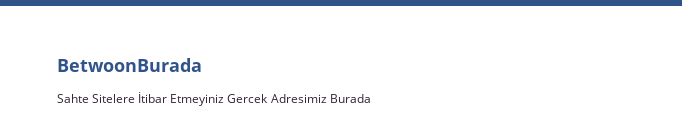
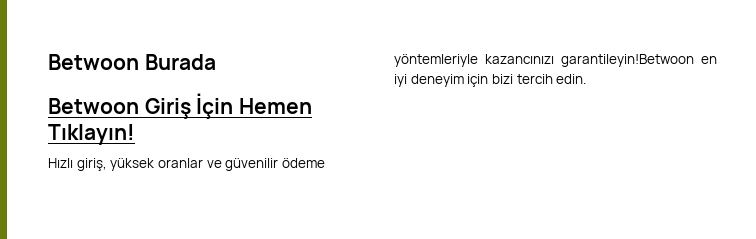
[57,58,202,72] [57,92,371,106] BetwoonBurada // Sahte Sitelere İtibar Etmeyiniz Gercek Adresimiz Burada -> [48,54,216,70] [48,93,313,119] [48,124,135,145] [48,158,325,171] [394,54,717,67] [394,74,587,87] Betwoon Burada // Betwoon Giriş İçin Hemen Tıklayın! // Hızlı giriş, yüksek oranlar ve güvenilir ödeme yöntemleriyle kazancınızı garantileyin!Betwoon en iyi deneyim için bizi tercih edin.

